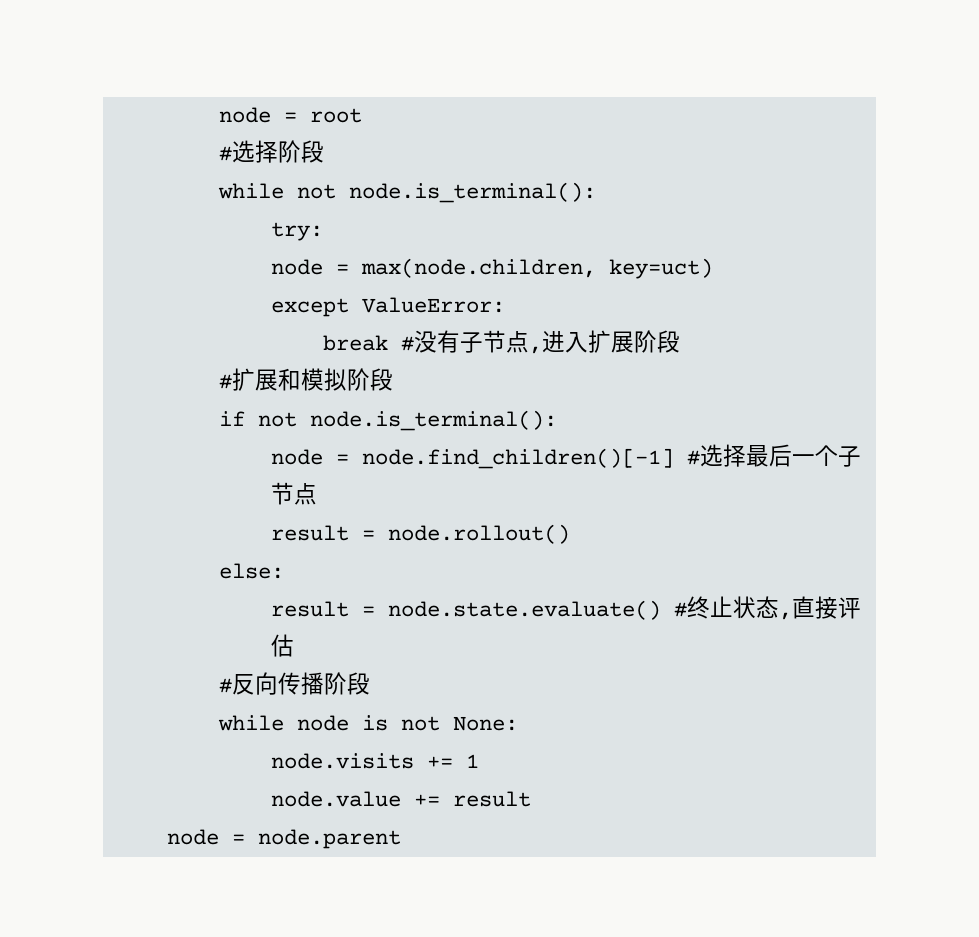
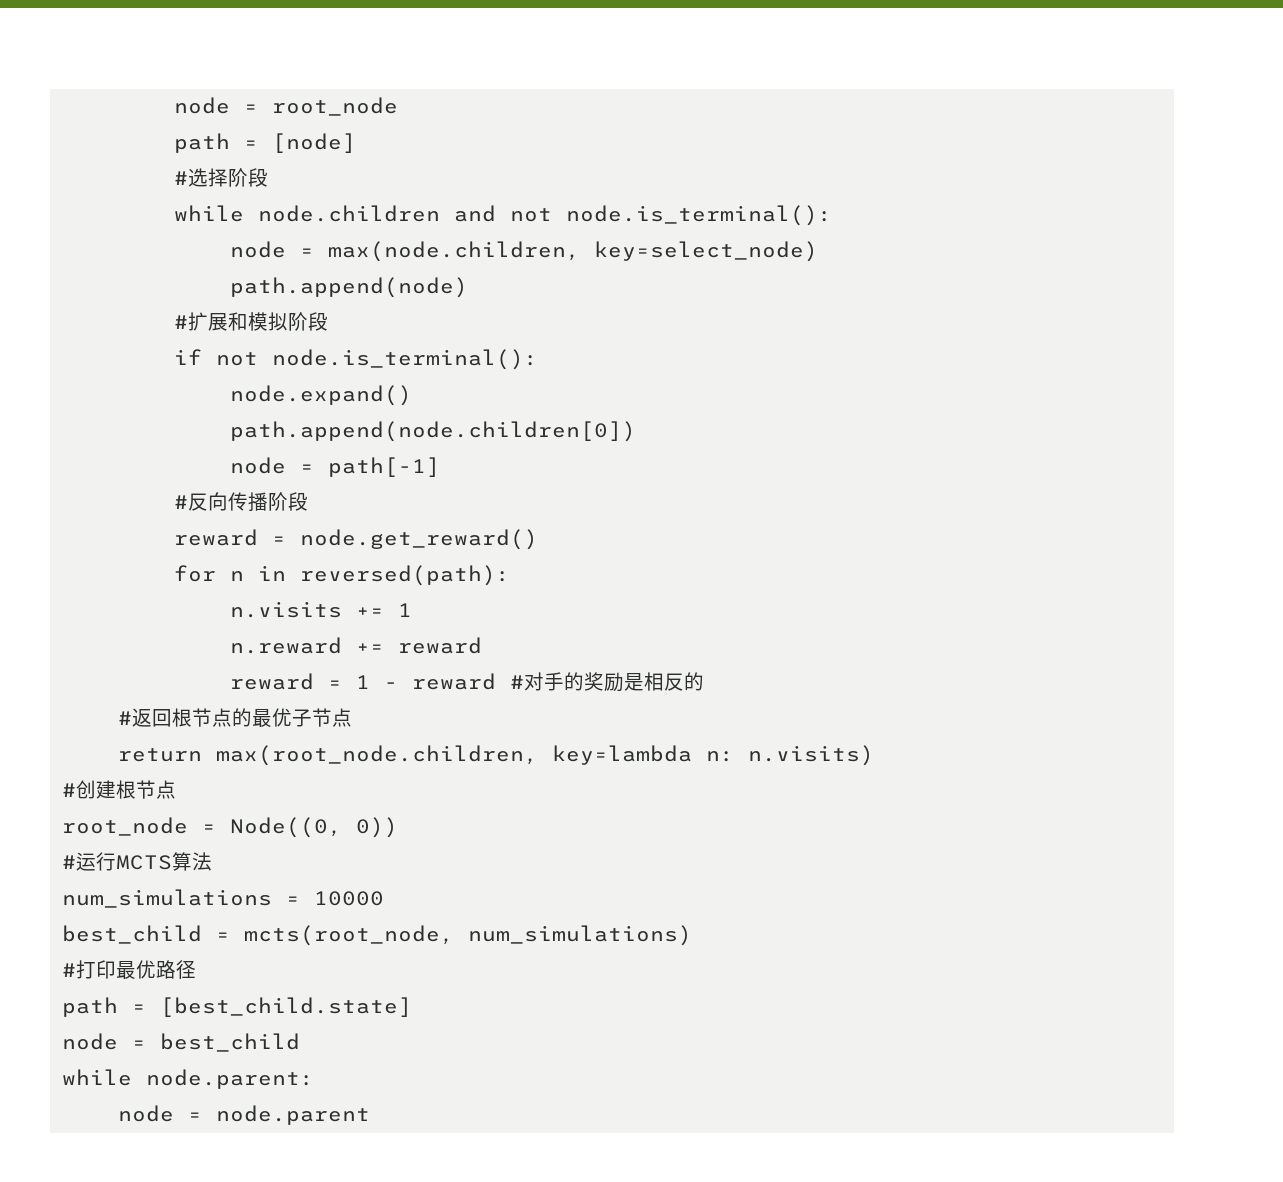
[219,107,362,123] node = root -> [174,97,398,116] [174,133,356,153] node = root_node // path = [node]
[297,182,596,203] [271,222,323,241] not node.is_terminal(): // try: -> [258,205,832,226] node.children and not node.is_terminal():
[609,258,713,279] [271,297,505,317] [323,330,680,354] key=uct) // except ValueError: // break #没有子节点,进入扩展阶段 -> [594,241,818,262] [230,277,468,298] key=select_node) // path.append(node)
[271,444,861,469] [271,482,317,505] [271,524,570,544] [219,563,284,579] [271,596,861,620] [271,634,294,657] [219,672,370,695] [218,715,518,731] [271,753,479,769] [271,791,531,807] // node = node.find_children()[-1] #选择最后一个子节点 // result = node.rollout() // else: // result = node.state.evaluate() #终止状态,直接评估 // #反向传播阶段 // while node is not None: // node.visits += 1 // node.value += result -> [230,385,412,406] [230,421,636,442] [230,457,440,477] [174,492,308,512] [174,529,538,550] [174,565,510,586] [230,601,412,618] [230,637,482,654] [230,672,704,692] [118,708,352,727] [118,745,874,766] [62,780,176,799] [62,817,398,838] [62,852,212,871] [62,889,384,908] [62,925,692,946] [62,960,196,979] [62,997,412,1017] [62,1033,300,1052] [62,1069,314,1089] // node.expand() // path.append(node.children[0]) // node = path[-1] // #反向传播阶段 // reward = node.get_reward() // for n in reversed(path): // n.visits += 1 // n.reward += reward // reward = 1 - reward #对手的奖励是相反的 // #返回根节点的最优子节点 // return max(root_node.children, key=lambda n: n.visits) // #创建根节点 // root_node = Node((0, 0)) // #运行MCTS算法 // num_simulations = 10000 // best_child = mcts(root_node, num_simulations) // #打印最优路径 // path = [best_child.state] // node = best_child // while node.parent:

